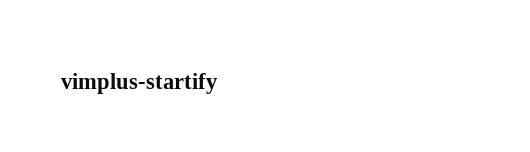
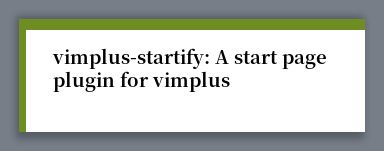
[61,73,218,94] vimplus-startify -> [52,48,327,69] [53,71,230,92] vimplus-startify: A start page plugin for vimplus

